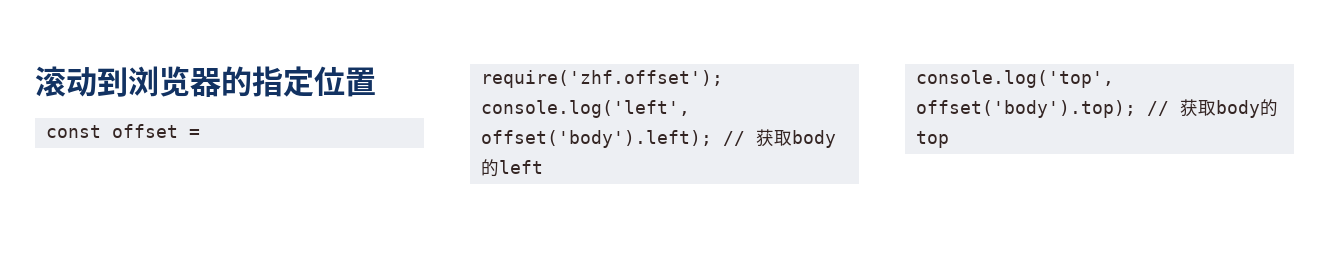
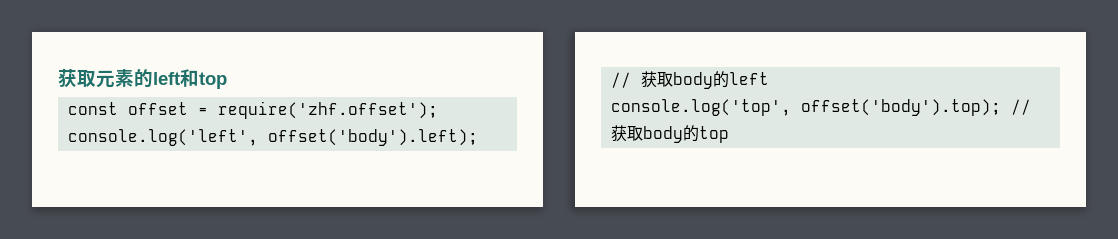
[35,66,376,97] 滚动到浏览器的指定位置 -> [58,68,227,89] 获取元素的left和top

